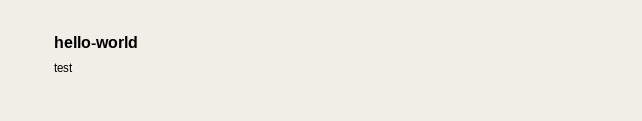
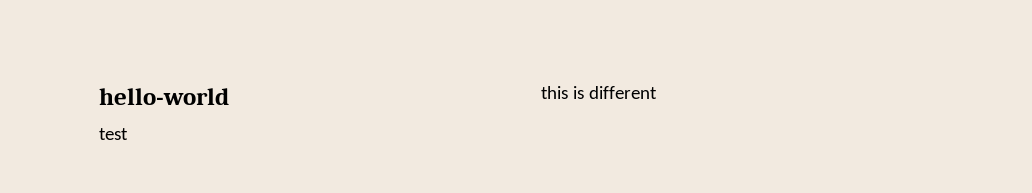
(73, 67) none -> [541,86,657,99] // this is different

